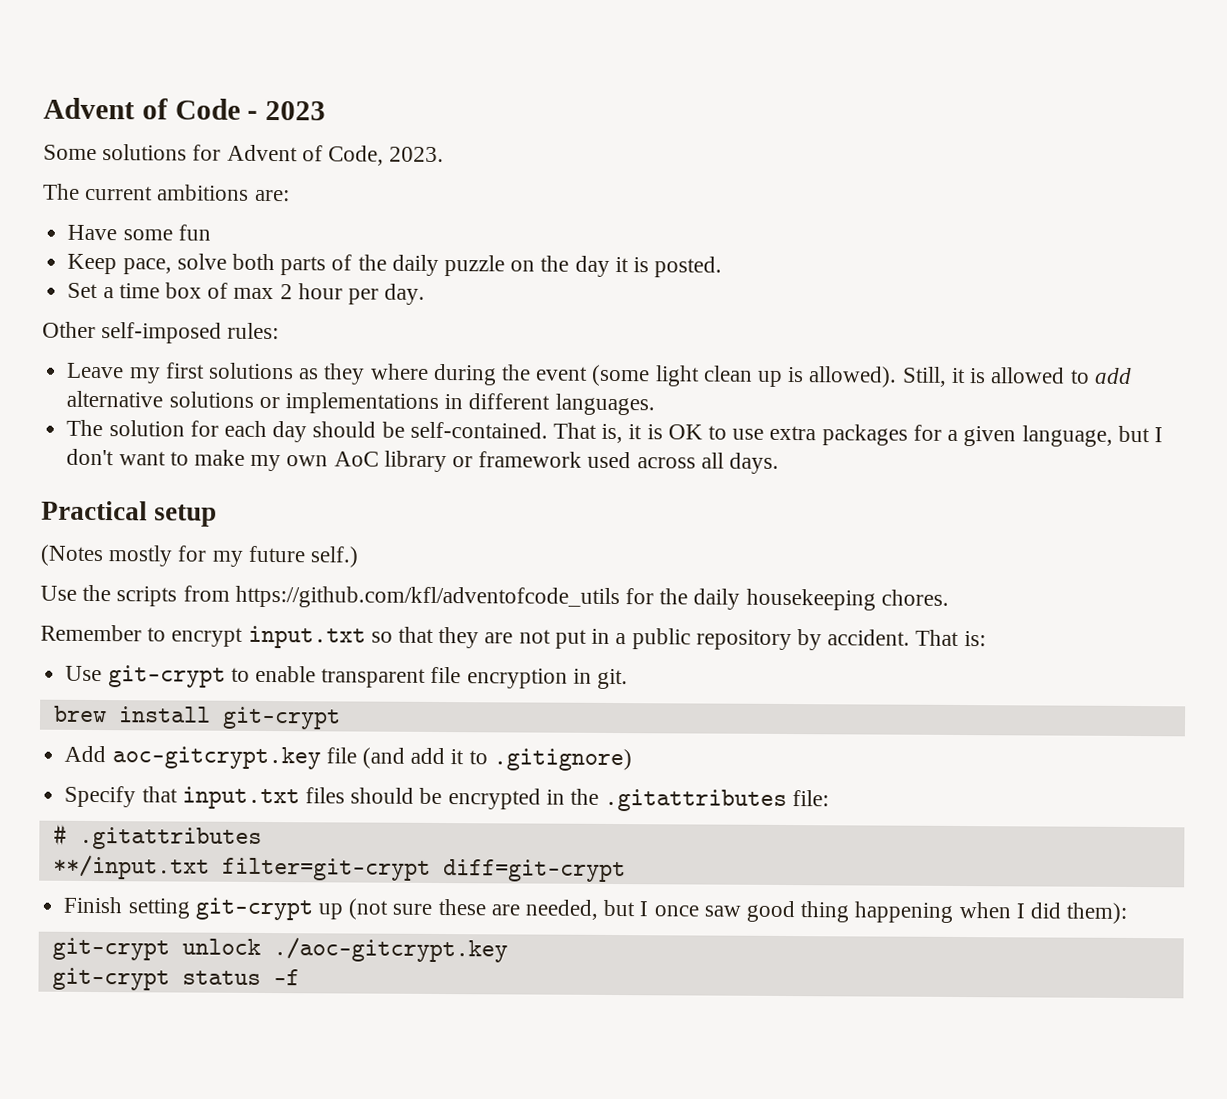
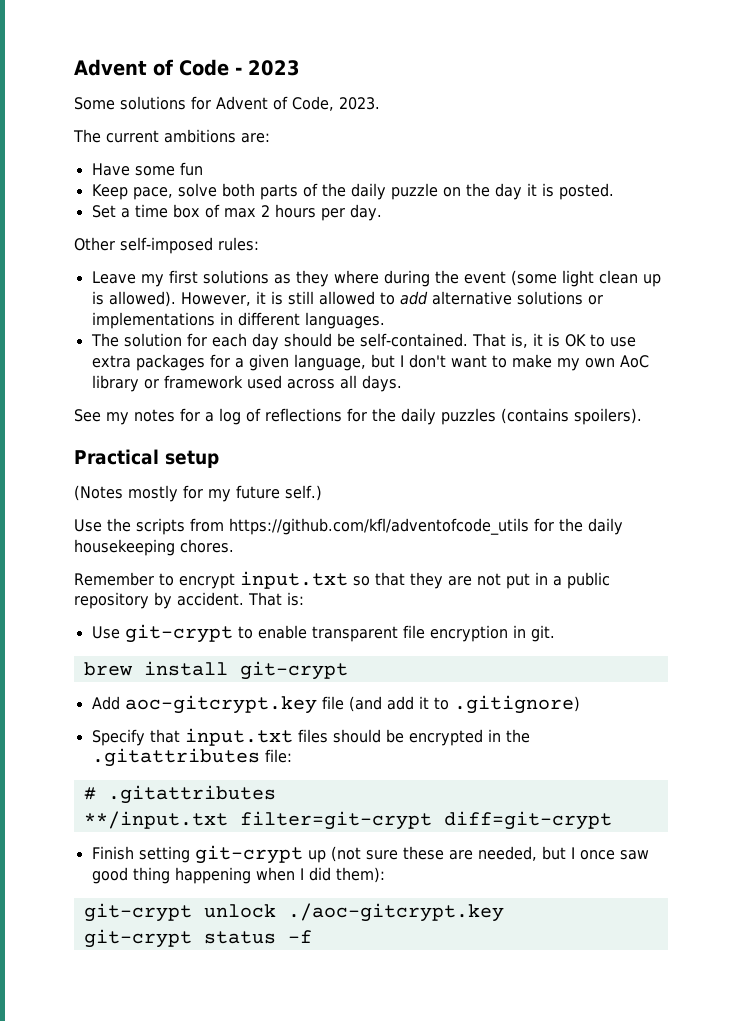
[297,283,343,300] hour -> [274,204,316,218] hours
[901,366,987,387] Still, it is -> [180,291,314,306] However, it is still
(780, 463) none -> [74,408,642,425] // See my notes for a log of reflections for the daily puzzles (contains spoilers).

